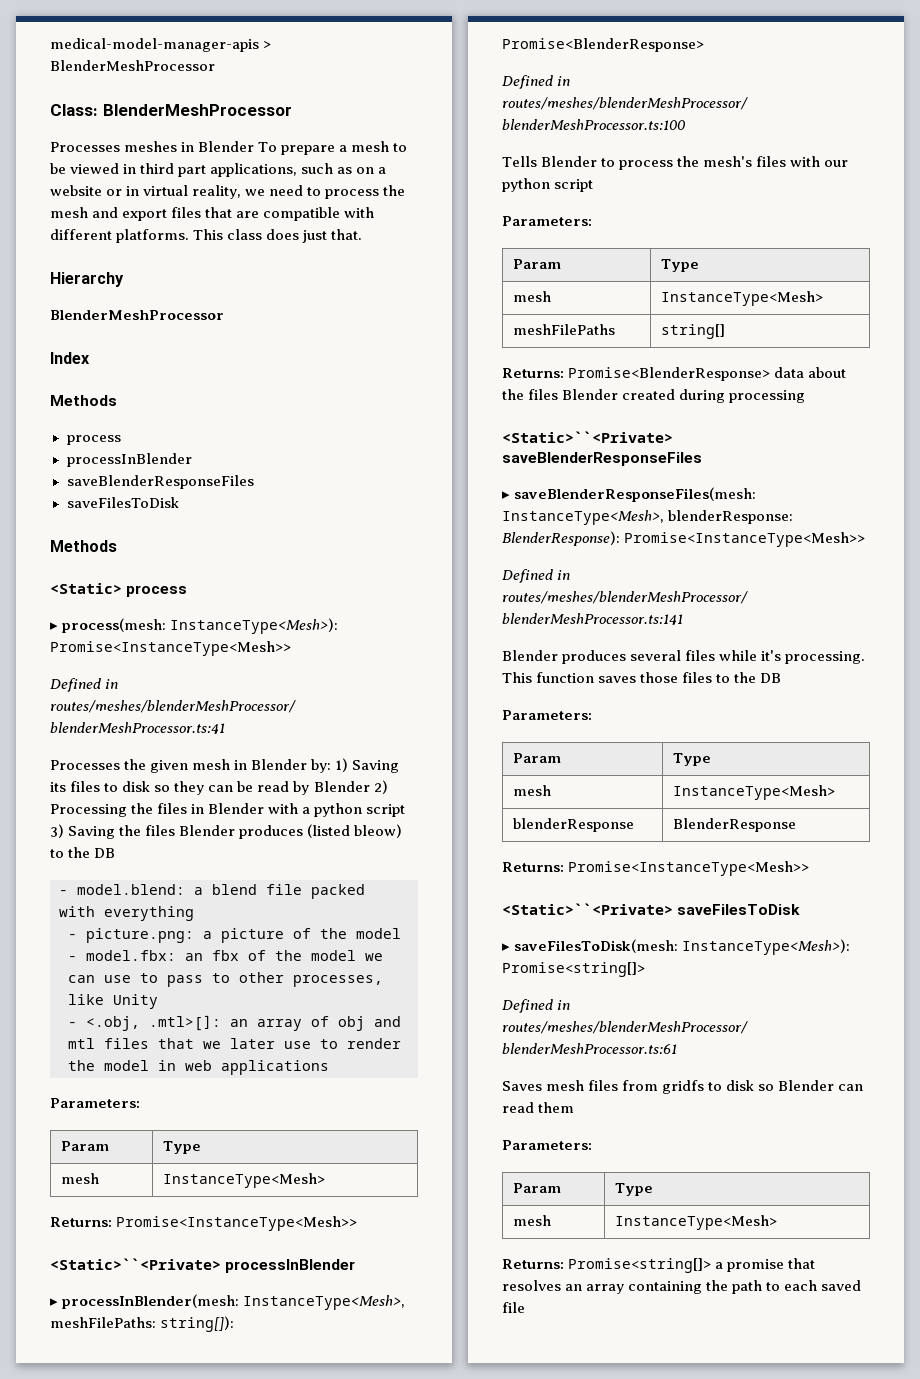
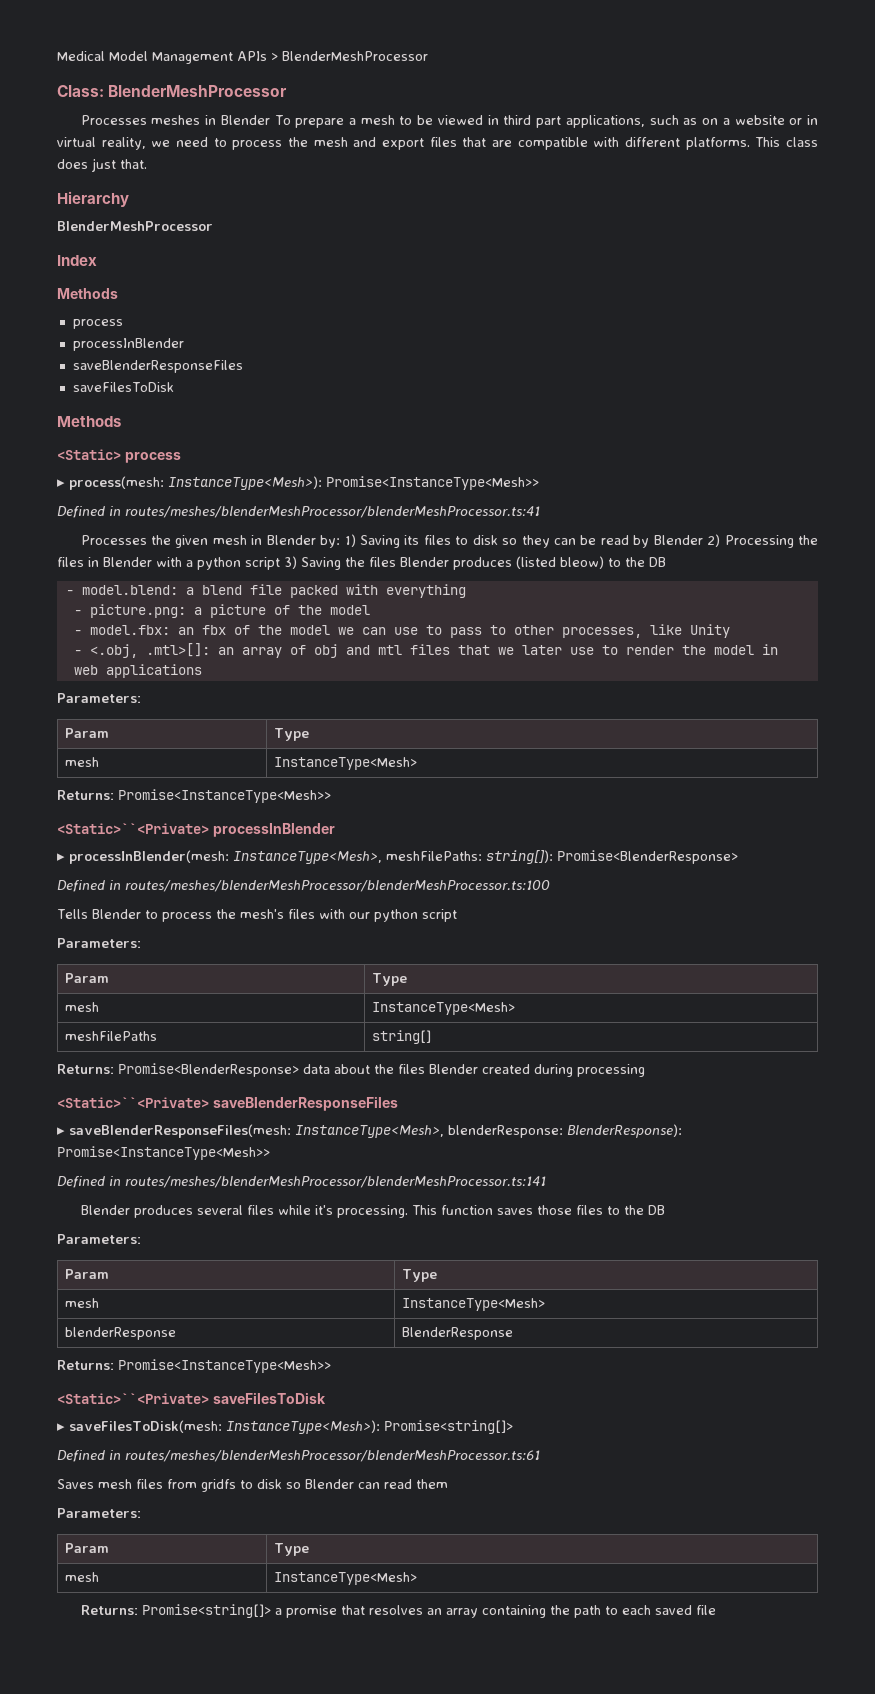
[50,38,259,52] medical-model-manager-apis -> [57,51,267,64] Medical Model Management APIs

